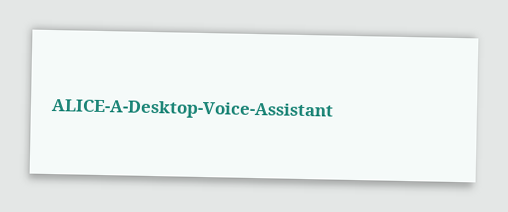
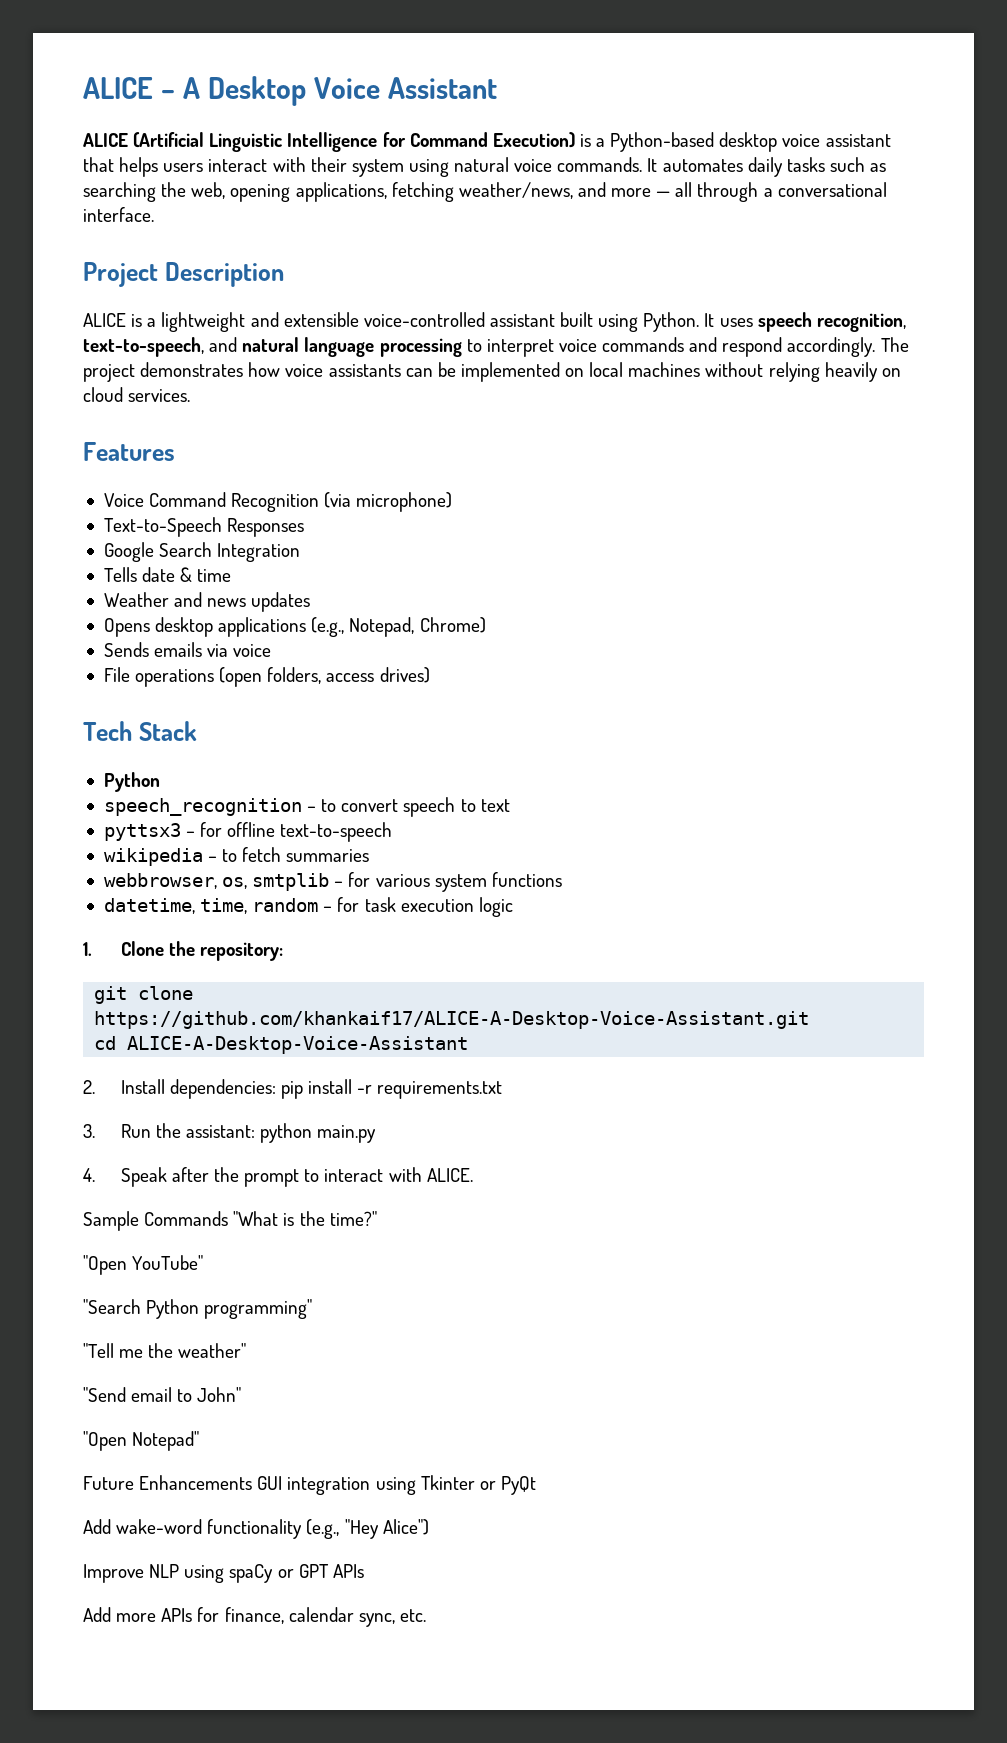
[51,99,334,121] ALICE-A-Desktop-Voice-Assistant -> [83,76,497,106] [83,132,891,152] [83,157,887,177] [83,182,887,202] [83,207,154,222] [83,262,284,287] [83,312,906,332] [83,337,909,357] [83,362,901,382] [83,387,191,402] [83,442,175,461] [103,492,453,512] [103,517,305,537] [103,542,301,562] [103,567,232,582] [103,592,311,612] [103,617,486,637] [103,642,272,657] [103,667,430,687] [83,721,197,741] [103,772,160,792] [103,797,510,817] [103,822,393,842] [103,847,370,866] [103,872,562,892] [103,897,513,917] [83,941,284,961] [94,986,194,1004] [94,1011,810,1029] [94,1036,469,1054] [83,1079,503,1099] [83,1123,377,1143] [83,1167,473,1187] [83,1211,377,1231] [83,1255,204,1275] [83,1299,313,1319] [83,1343,247,1358] [83,1387,242,1402] [83,1431,200,1451] [83,1475,536,1495] [83,1519,429,1539] [83,1564,364,1583] [83,1607,426,1627] ALICE – A Desktop Voice Assistant // ALICE (Artificial Linguistic Intelligence for Command Execution) is a Python-based desktop voice assistant that helps users interact with their system using natural voice commands. It automates daily tasks such as searching the web, opening applications, fetching weather/news, and more — all through a conversational interface. // Project Description // ALICE is a lightweight and extensible voice-controlled assistant built using Python. It uses speech recognition, text-to-speech, and natural language processing to interpret voice commands and respond accordingly. The project demonstrates how voice assistants can be implemented on local machines without relying heavily on cloud services. // Features // Voice Command Recognition (via microphone) // Text-to-Speech Responses // Google Search Integration // Tells date & time // Weather and news updates // Opens desktop applications (e.g., Notepad, Chrome) // Sends emails via voice // File operations (open folders, access drives) // Tech Stack // Python // speech_recognition – to convert speech to text // pyttsx3 – for offline text-to-speech // wikipedia – to fetch summaries // webbrowser, os, smtplib – for various system functions // datetime, time, random – for task execution logic // 1. Clone the repository: // git clone https://github.com/khankaif17/ALICE-A-Desktop-Voice-Assistant.git // cd ALICE-A-Desktop-Voice-Assistant // 2. Install dependencies: pip install -r requirements.txt // 3. Run the assistant: python main.py // 4. Speak after the prompt to interact with ALICE. // Sample Commands "What is the time?" // "Open YouTube" // "Search Python programming" // "Tell me the weather" // "Send email to John" // "Open Notepad" // Future Enhancements GUI integration using Tkinter or PyQt // Add wake-word functionality (e.g., "Hey Alice") // Improve NLP using spaCy or GPT APIs // Add more APIs for finance, calendar sync, etc.

